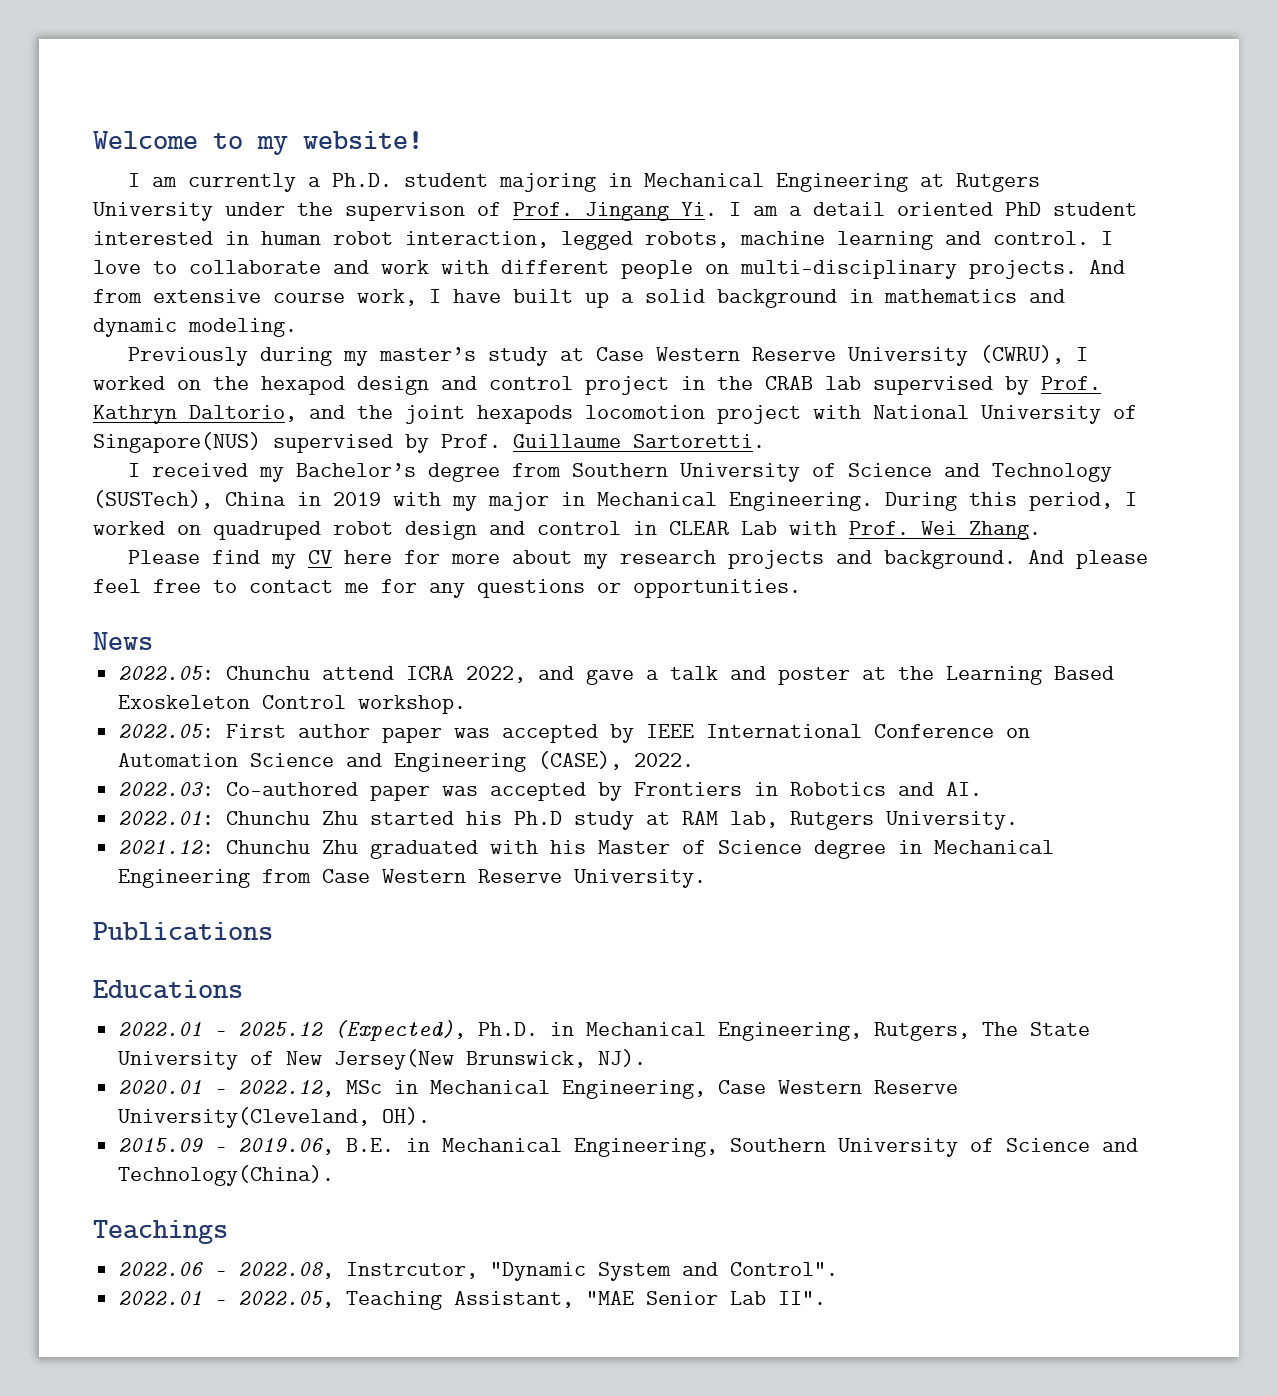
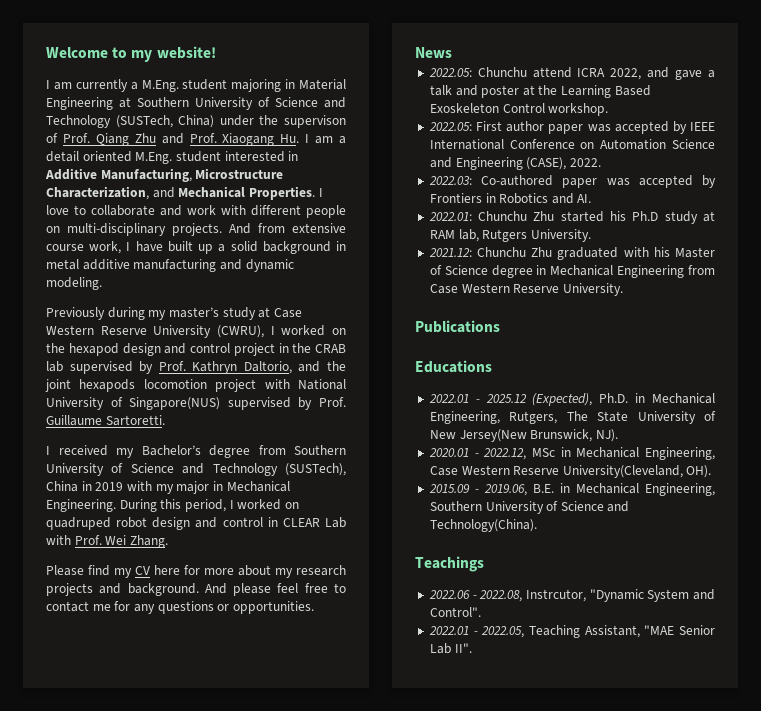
[331,173,392,187] Ph.D. -> [141,80,179,92] M.Eng.
[643,173,764,187] Mechanical -> [299,79,346,90] Material
[955,173,1040,192] [93,202,213,221] Rutgers University -> [137,97,346,110] [46,115,215,128] Southern University of Science and Technology (SUSTech, China)
[585,202,717,221] Jingang Yi. -> [95,133,300,146] Qiang Zhu and Prof. Xiaogang Hu.
[1005,202,1041,216] PhD -> [135,152,173,164] M.Eng.
[261,231,1089,250] human robot interaction, legged robots, machine learning and control. -> [45,168,284,182] [46,186,315,200] Additive Manufacturing, Microstructure Characterization, and Mechanical Properties.
[884,289,1017,303] mathematics -> [46,259,217,272] metal additive manufacturing

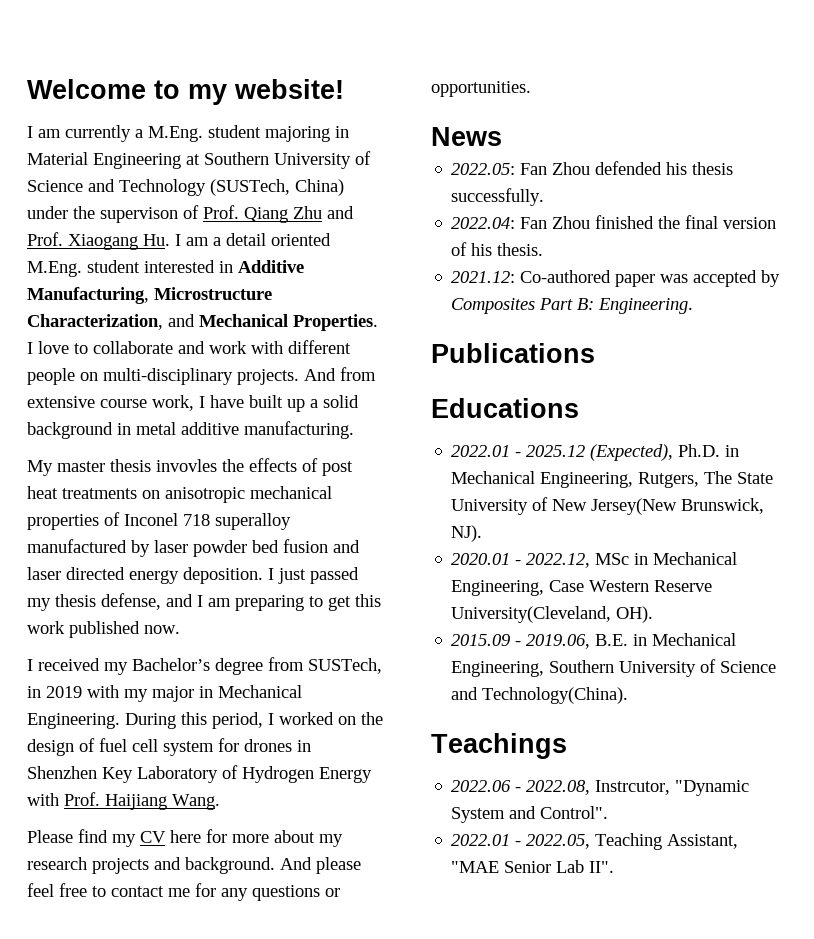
[133,259,294,272] [46,277,102,290] [46,307,302,320] [46,325,346,338] [46,343,346,356] [46,361,346,374] [45,379,346,392] [46,397,346,410] [46,415,165,426] manufacturing and dynamic modeling. // Previously during my master’s study at Case Western Reserve University (CWRU), I worked on the hexapod design and control project in the CRAB lab supervised by Prof. Kathryn Daltorio, and the joint hexapods locomotion project with National University of Singapore(NUS) supervised by Prof. Guillaume Sartoretti. -> [244,421,354,439] [27,458,353,476] [27,486,332,503] [27,512,291,530] [27,539,360,557] [27,567,359,584] [27,593,381,611] [27,621,180,638] manufacturing. // My master thesis invovles the effects of post heat treatments on anisotropic mechanical properties of Inconel 718 superalloy manufactured by laser powder bed fusion and laser directed energy deposition. I just passed my thesis defense, and I am preparing to get this work published now.
[294,445,346,455] [46,463,346,476] [46,481,78,492] Southern University of Science and Technology (SUSTech), China -> [308,658,382,674] SUSTech,
[46,517,346,530] [46,535,168,548] quadruped robot design and control in CLEAR Lab with Prof. Wei Zhang. -> [361,712,383,725] [27,738,311,756] [27,765,372,783] [27,792,220,810] the design of fuel cell system for drones in Shenzhen Key Laboratory of Hydrogen Energy with Prof. Haijiang Wang.
[477,67,715,80] [429,85,651,98] [429,103,609,116] [428,121,715,134] [429,139,715,150] [429,157,601,170] [428,176,472,185] Chunchu attend ICRA 2022, and gave a talk and poster at the Learning Based Exoskeleton Control workshop. // 2022.05: First author paper was accepted by IEEE International Conference on Automation Science and Engineering (CASE), 2022. // 2022.03: -> [520,161,734,175] [451,188,545,206] [451,215,777,229] [451,242,544,256] [451,271,516,283] Fan Zhou defended his thesis successfully. // 2022.04: Fan Zhou finished the final version of his thesis. // 2021.12:
[429,193,592,204] [428,211,715,224] [429,229,591,242] [428,247,715,260] [429,265,715,278] [429,283,623,296] Frontiers in Robotics and AI. // 2022.01: Chunchu Zhu started his Ph.D study at RAM lab, Rutgers University. // 2021.12: Chunchu Zhu graduated with his Master of Science degree in Mechanical Engineering from Case Western Reserve University. -> [451,298,694,314] Composites Part B: Engineering.

